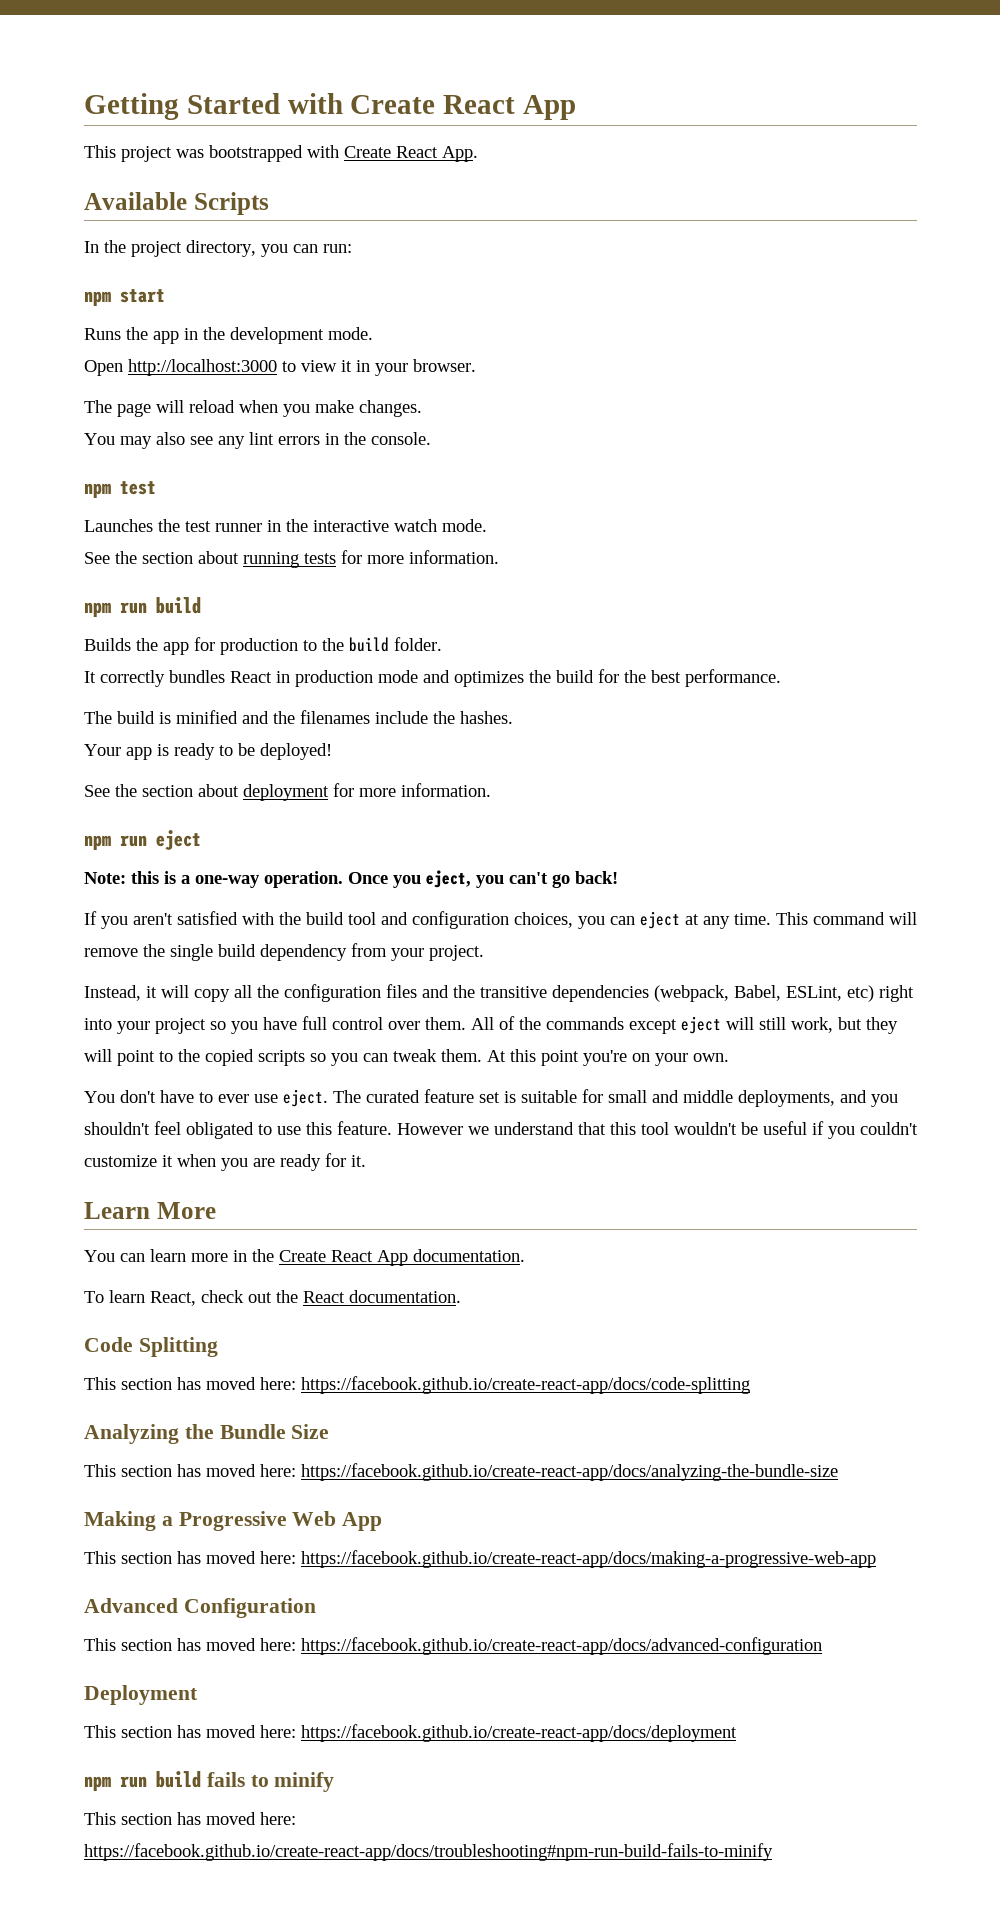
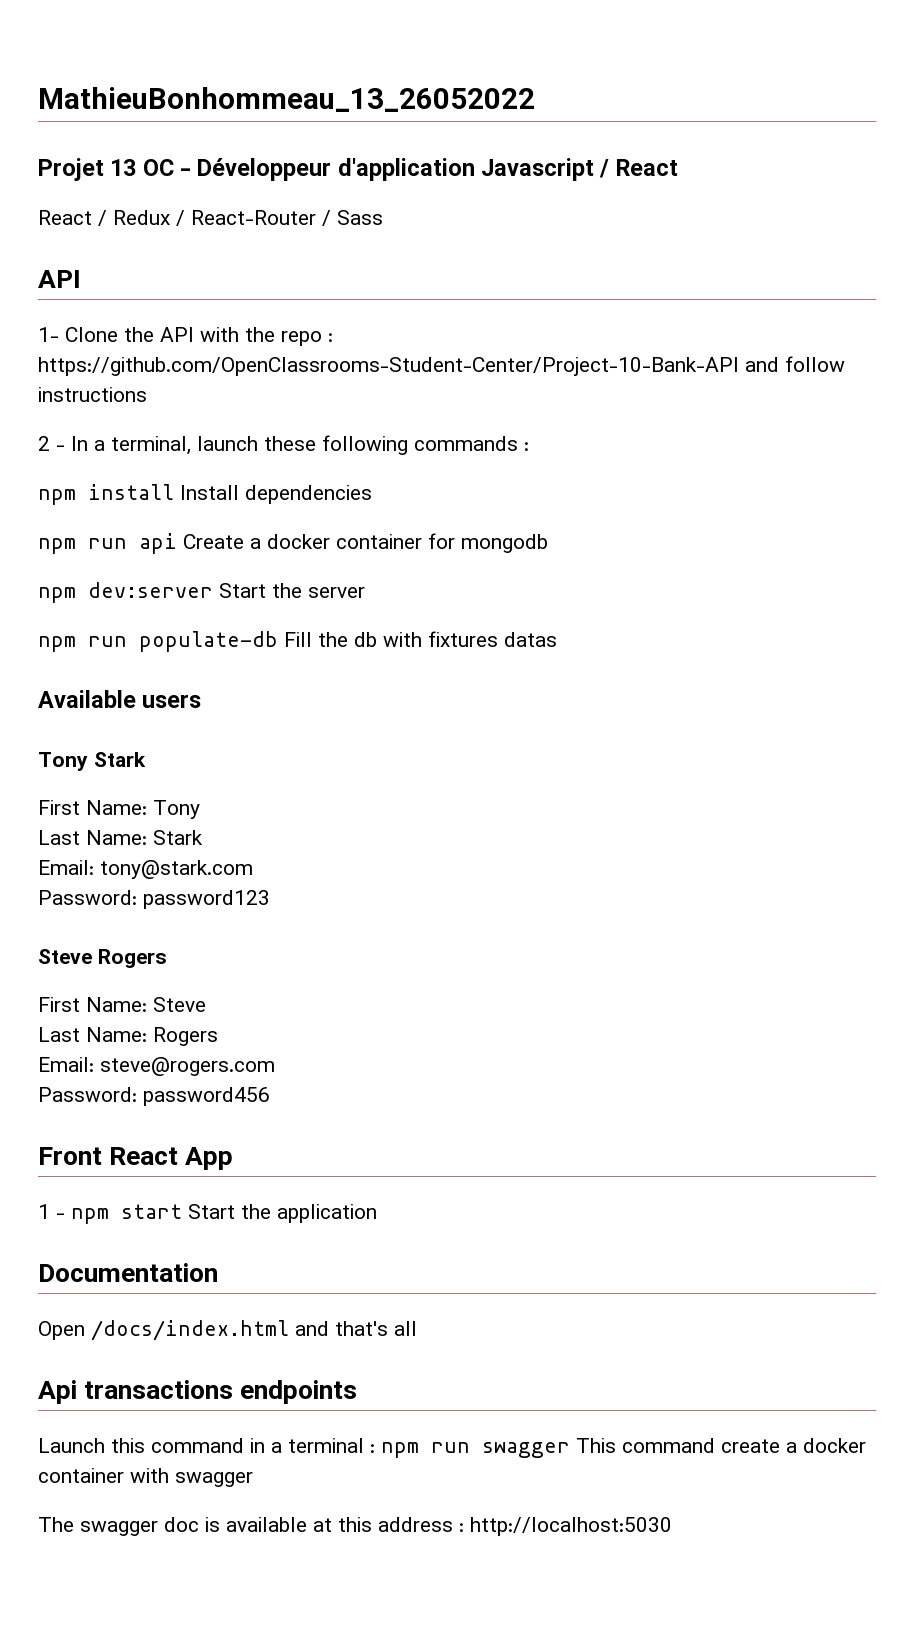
[84,93,577,120] [84,145,478,162] [84,192,269,215] [84,240,352,257] [84,289,165,306] [84,327,373,344] [84,359,476,376] [84,400,422,417] [84,432,431,449] [84,481,156,498] [84,519,487,532] [84,550,499,568] [84,597,201,617] [84,637,442,655] [84,669,781,687] [84,710,513,724] [84,743,332,760] [84,783,491,801] [84,830,201,850] [84,870,618,888] [84,911,917,929] [84,943,484,961] [84,984,914,1002] [84,1016,898,1034] [84,1049,729,1066] [84,1089,898,1107] [84,1121,918,1139] [84,1153,366,1171] [84,1202,216,1219] [84,1249,525,1266] [84,1290,461,1306] [84,1337,218,1357] [84,1376,750,1394] [84,1424,330,1444] [84,1463,838,1481] [84,1511,383,1531] [84,1550,876,1568] [84,1598,316,1618] [84,1637,822,1655] [84,1685,198,1705] [84,1724,737,1742] [84,1771,335,1792] [84,1812,296,1825] [84,1843,773,1861] Getting Started with Create React App // This project was bootstrapped with Create React App. // Available Scripts // In the project directory, you can run: // npm start // Runs the app in the development mode. // Open http://localhost:3000 to view it in your browser. // The page will reload when you make changes. // You may also see any lint errors in the console. // npm test // Launches the test runner in the interactive watch mode. // See the section about running tests for more information. // npm run build // Builds the app for production to the build folder. // It correctly bundles React in production mode and optimizes the build for the best performance. // The build is minified and the filenames include the hashes. // Your app is ready to be deployed! // See the section about deployment for more information. // npm run eject // Note: this is a one-way operation. Once you eject, you can't go back! // If you aren't satisfied with the build tool and configuration choices, you can eject at any time. This command will remove the single build dependency from your project. // Instead, it will copy all the configuration files and the transitive dependencies (webpack, Babel, ESLint, etc) right into your project so you have full control over them. All of the commands except eject will still work, but they will point to the copied scripts so you can tweak them. At this point you're on your own. // You don't have to ever use eject. The curated feature set is suitable for small and middle deployments, and you shouldn't feel obligated to use this feature. However we understand that this tool wouldn't be useful if you couldn't customize it when you are ready for it. // Learn More // You can learn more in the Create React App documentation. // To learn React, check out the React documentation. // Code Splitting // This section has moved here: https://facebook.github.io/create-react-app/docs/code-splitting // Analyzing the Bundle Size // This section has moved here: https://facebook.github.io/create-react-app/docs/analyzing-the-bundle-size // Making a Progressive Web App // This section has moved here: https://facebook.github.io/create-react-app/docs/making-a-progressive-web-app // Advanced Configuration // This section has moved here: https://facebook.github.io/create-react-app/docs/advanced-configuration // Deployment // This section has moved here: https://facebook.github.io/create-react-app/docs/deployment // npm run build fails to minify // This section has moved here: https://facebook.github.io/create-react-app/docs/troubleshooting#npm-run-build-fails-to-minify -> [38,87,535,112] [38,158,678,181] [38,210,383,226] [38,270,81,288] [38,327,333,346] [38,356,845,376] [38,387,147,402] [38,435,529,455] [38,484,372,505] [38,533,548,554] [38,582,365,603] [38,631,557,652] [38,690,202,708] [38,752,146,771] [38,800,200,819] [38,830,203,845] [38,860,253,879] [38,890,270,909] [38,949,167,968] [38,997,206,1012] [38,1027,218,1046] [38,1057,275,1076] [38,1087,270,1106] [38,1147,234,1170] [38,1204,377,1224] [38,1263,218,1282] [38,1320,417,1341] [38,1380,358,1404] [38,1438,866,1458] [38,1468,253,1487] [38,1517,672,1536] MathieuBonhommeau_13_26052022 // Projet 13 OC - Développeur d'application Javascript / React // React / Redux / React-Router / Sass // API // 1- Clone the API with the repo : https://github.com/OpenClassrooms-Student-Center/Project-10-Bank-API and follow instructions // 2 - In a terminal, launch these following commands : // npm install Install dependencies // npm run api Create a docker container for mongodb // npm dev:server Start the server // npm run populate-db Fill the db with fixtures datas // Available users // Tony Stark // First Name: Tony // Last Name: Stark // Email: tony@stark.com // Password: password123 // Steve Rogers // First Name: Steve // Last Name: Rogers // Email: steve@rogers.com // Password: password456 // Front React App // 1 - npm start Start the application // Documentation // Open /docs/index.html and that's all // Api transactions endpoints // Launch this command in a terminal : npm run swagger This command create a docker container with swagger // The swagger doc is available at this address : http://localhost:5030

